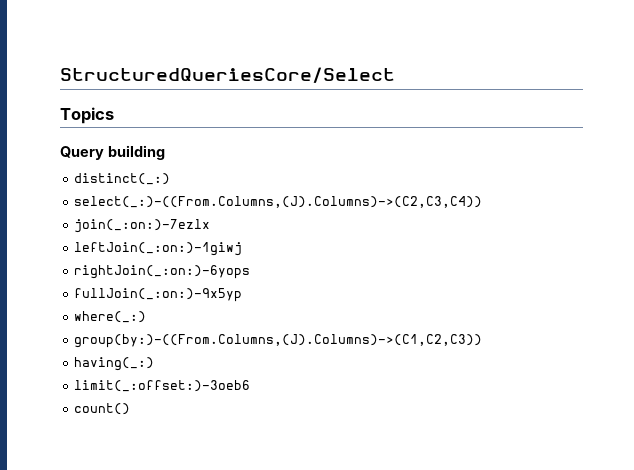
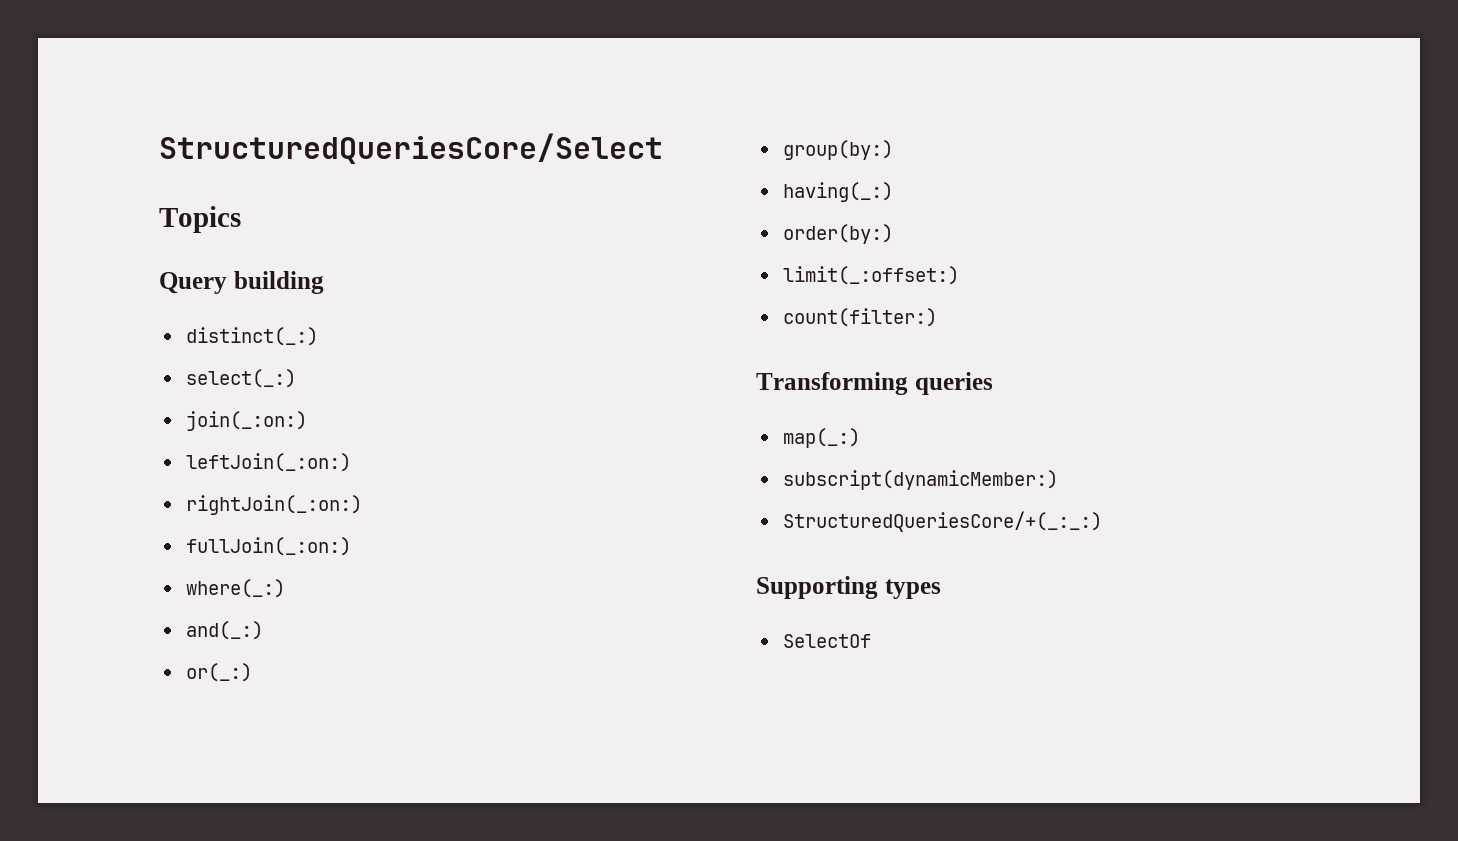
[74,196,483,208] [74,219,211,233] [74,242,243,256] [74,265,251,279] [74,288,243,302] [74,311,147,323] [74,334,483,348] [74,357,155,371] [74,380,251,392] [74,403,131,415] select(_:)-((From.Columns,(J).Columns)->(C2,C3,C4)) // join(_:on:)-7ezlx // leftJoin(_:on:)-1giwj // rightJoin(_:on:)-6yops // fullJoin(_:on:)-9x5yp // where(_:) // group(by:)-((From.Columns,(J).Columns)->(C1,C2,C3)) // having(_:) // limit(_:offset:)-3oeb6 // count() -> [185,369,296,388] [185,411,307,431] [185,453,351,472] [185,495,362,515] [185,537,351,556] [185,579,285,598] [185,621,263,640] [185,663,252,682] [782,140,893,160] [782,182,893,202] [782,224,893,244] [782,266,959,285] [782,308,937,327] [756,372,993,395] [782,428,860,448] [782,470,1058,490] [782,511,1102,532] [756,576,941,599] [782,634,871,648] select(_:) // join(_:on:) // leftJoin(_:on:) // rightJoin(_:on:) // fullJoin(_:on:) // where(_:) // and(_:) // or(_:) // group(by:) // having(_:) // order(by:) // limit(_:offset:) // count(filter:) // Transforming queries // map(_:) // subscript(dynamicMember:) // StructuredQueriesCore/+(_:_:) // Supporting types // SelectOf

